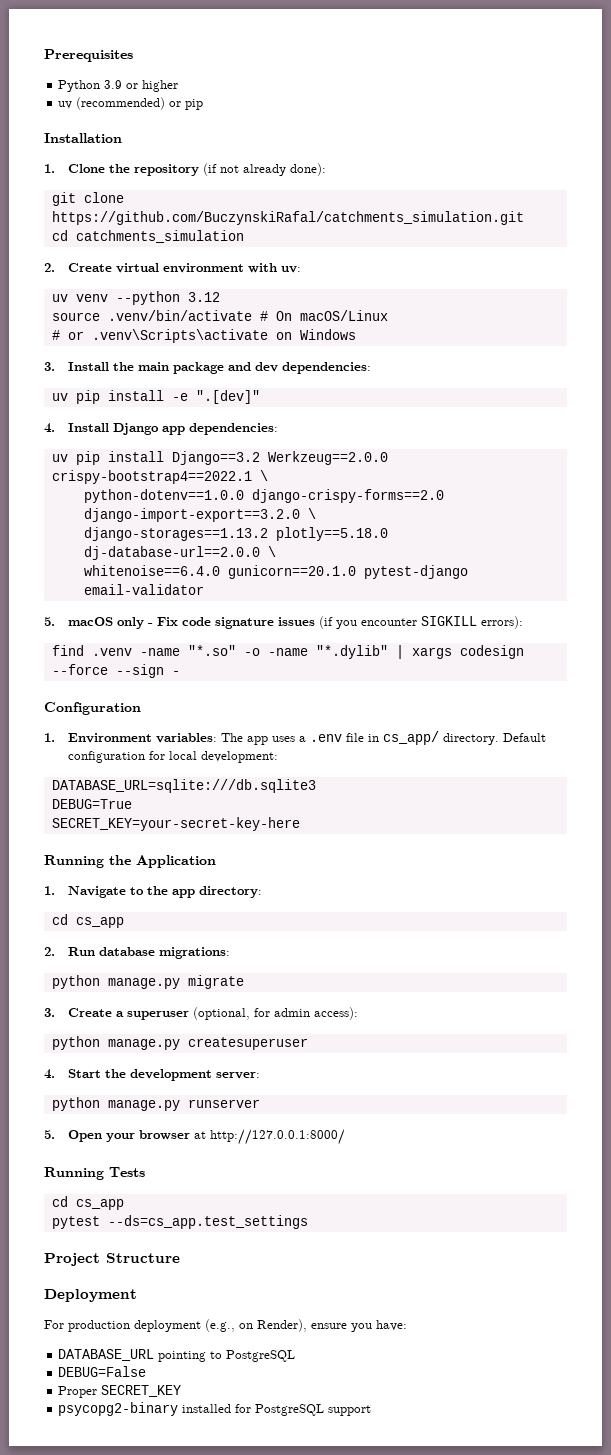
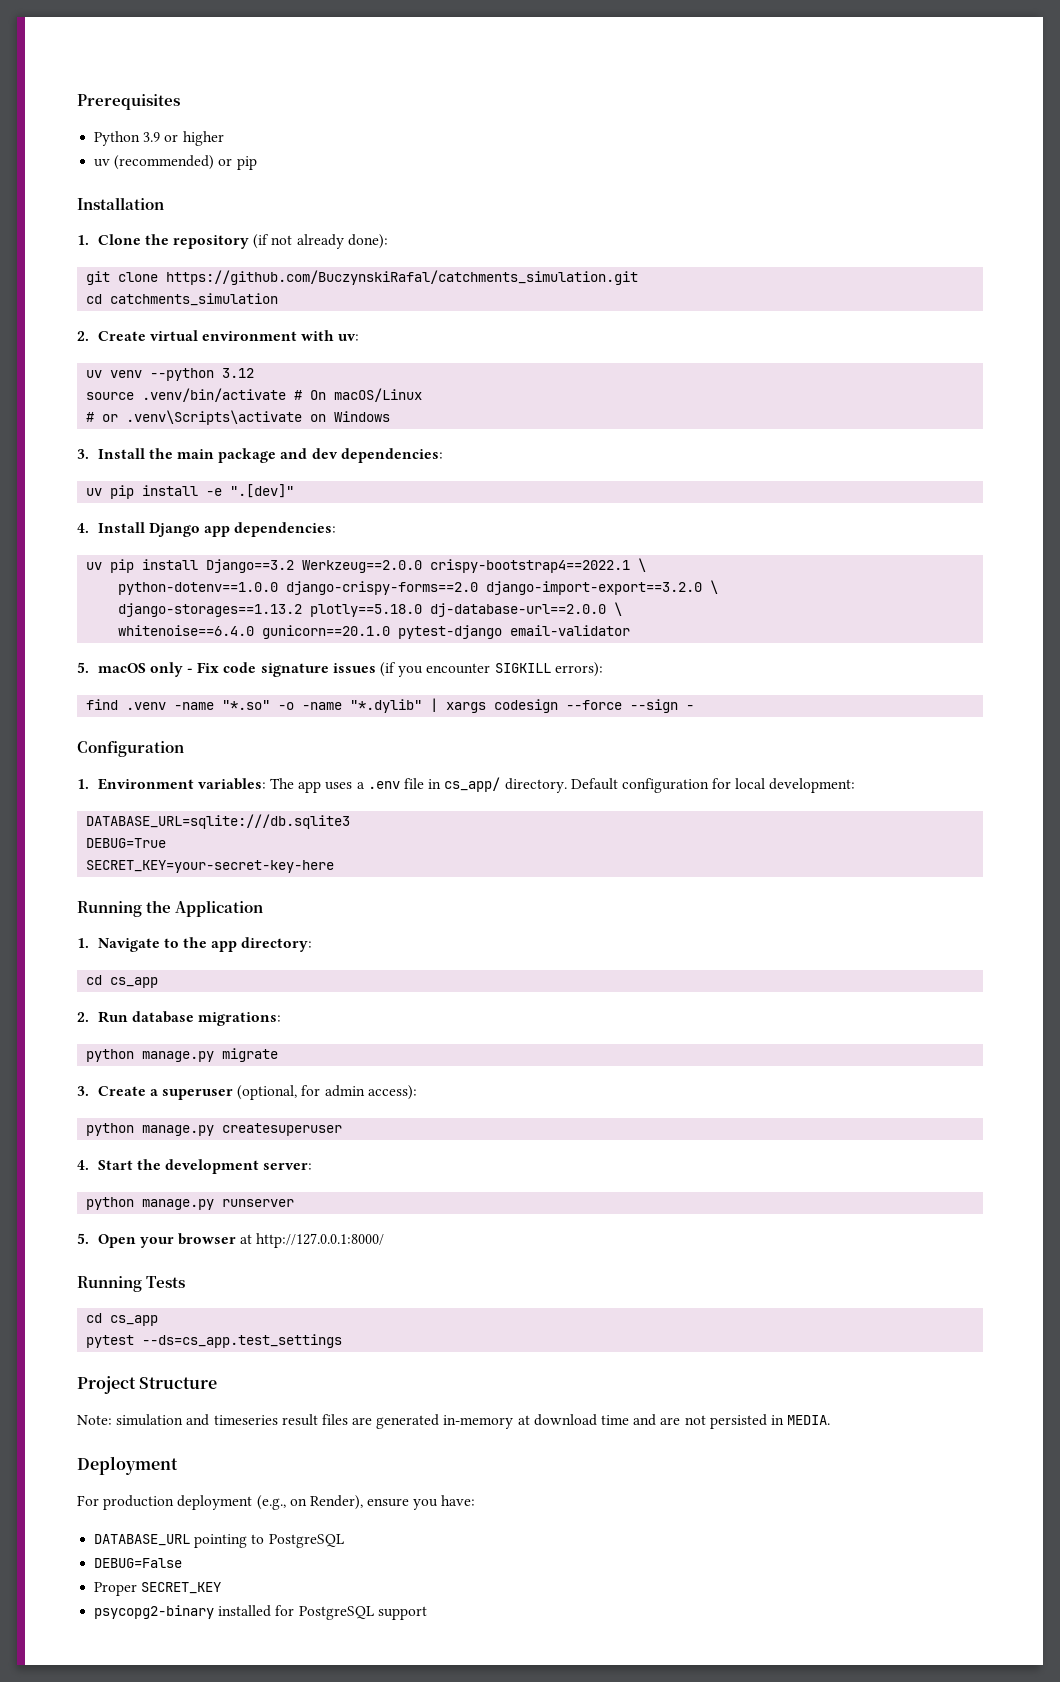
(180, 1258) none -> [77,1414,831,1429] // Note: simulation and timeseries result files are generated in-memory at download time and are not persisted in MEDIA.

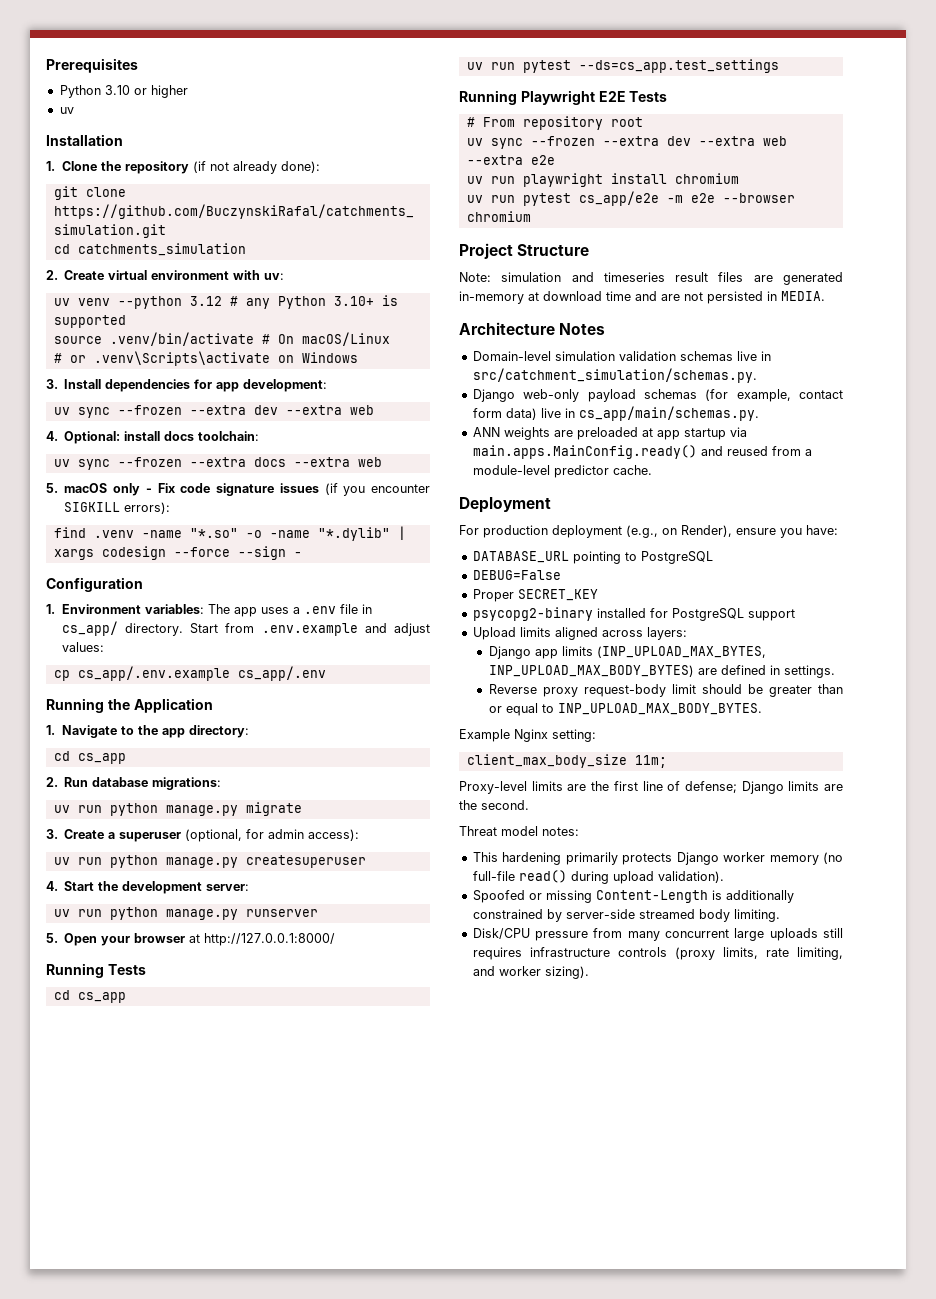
[143,132,161,142] 3.9 -> [104,85,130,95] 3.10
[114,155,257,170] (recommended) or pip -> (74, 110) none
(255, 373) none -> [229,295,398,309] [53,315,126,328] # any Python 3.10+ is supported
[148,448,443,463] [86,484,295,499] [77,522,337,537] [86,558,647,573] [118,580,719,595] [118,602,623,617] [118,625,631,639] the main package and dev dependencies: // uv pip install -e ".[dev]" // 4. Install Django app dependencies: // uv pip install Django==3.2 Werkzeug==2.0.0 crispy-bootstrap4==2022.1 \ // python-dotenv==1.0.0 django-crispy-forms==2.0 django-import-export==3.2.0 \ // django-storages==1.13.2 plotly==5.18.0 dj-database-url==2.0.0 \ // whitenoise==6.4.0 gunicorn==20.1.0 pytest-django email-validator -> [105,379,328,392] [53,405,374,418] [46,431,260,444] [53,457,382,470] dependencies for app development: // uv sync --frozen --extra dev --extra web // 4. Optional: install docs toolchain: // uv sync --frozen --extra docs --extra web
[570,778,856,793] [86,814,351,829] [86,838,167,848] [86,860,335,873] Default configuration for local development: // DATABASE_URL=sqlite:///db.sqlite3 // DEBUG=True // SECRET_KEY=your-secret-key-here -> [190,623,431,636] [61,642,104,652] [53,666,326,681] Start from .env.example and adjust values: // cp cs_app/.env.example cs_app/.env
(282, 1019) none -> [53,805,102,813] uv run
(417, 1092) none -> [53,857,102,865] uv run
(313, 1166) none -> [53,909,102,917] uv run
(159, 1320) none -> [466,62,515,70] uv run
(343, 1341) none -> [459,90,668,105] [466,116,643,130] [466,136,787,149] [466,155,555,165] [466,173,739,187] [466,191,795,206] [466,211,531,222] // Running Playwright E2E Tests // # From repository root // uv sync --frozen --extra dev --extra web --extra e2e // uv run playwright install chromium // uv run pytest cs_app/e2e -m e2e --browser chromium
(831, 1420) none -> [459,322,606,335] [472,351,771,361] [472,368,757,383] [472,389,843,402] [472,406,759,421] [472,427,747,440] [472,445,812,459] [472,465,652,478] // Architecture Notes // Domain-level simulation validation schemas live in src/catchment_simulation/schemas.py. // Django web-only payload schemas (for example, contact form data) live in cs_app/main/schemas.py. // ANN weights are preloaded at app startup via main.apps.MainConfig.ready() and reused from a module-level predictor cache.
(427, 1613) none -> [472,627,687,640] [488,646,766,659] [488,665,835,678] [488,684,843,697] [488,703,762,716] [459,729,596,742] [466,754,667,768] [459,781,843,794] [459,800,529,810] [459,826,579,836] [472,852,843,865] [472,870,724,884] [472,890,794,903] [472,909,780,922] [472,928,843,941] [472,947,843,960] [472,966,589,979] // Upload limits aligned across layers: // Django app limits (INP_UPLOAD_MAX_BYTES, INP_UPLOAD_MAX_BODY_BYTES) are defined in settings. // Reverse proxy request-body limit should be greater than or equal to INP_UPLOAD_MAX_BODY_BYTES. // Example Nginx setting: // client_max_body_size 11m; // Proxy-level limits are the first line of defense; Django limits are the second. // Threat model notes: // This hardening primarily protects Django worker memory (no full-file read() during upload validation). // Spoofed or missing Content-Length is additionally constrained by server-side streamed body limiting. // Disk/CPU pressure from many concurrent large uploads still requires infrastructure controls (proxy limits, rate limiting, and worker sizing).

